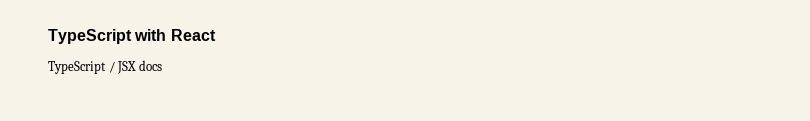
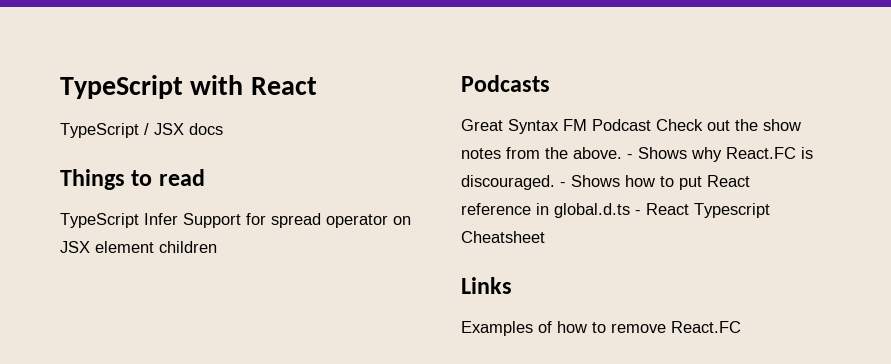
(162, 65) none -> [60,169,205,190] [60,213,411,228] [60,241,217,253] [461,75,550,92] [461,119,801,134] [461,147,813,162] [461,175,750,190] [461,203,770,218] [461,231,545,243] [461,277,512,294] [461,321,741,336] // Things to read // TypeScript Infer Support for spread operator on JSX element children // Podcasts // Great Syntax FM Podcast Check out the show notes from the above. - Shows why React.FC is discouraged. - Shows how to put React reference in global.d.ts - React Typescript Cheatsheet // Links // Examples of how to remove React.FC

